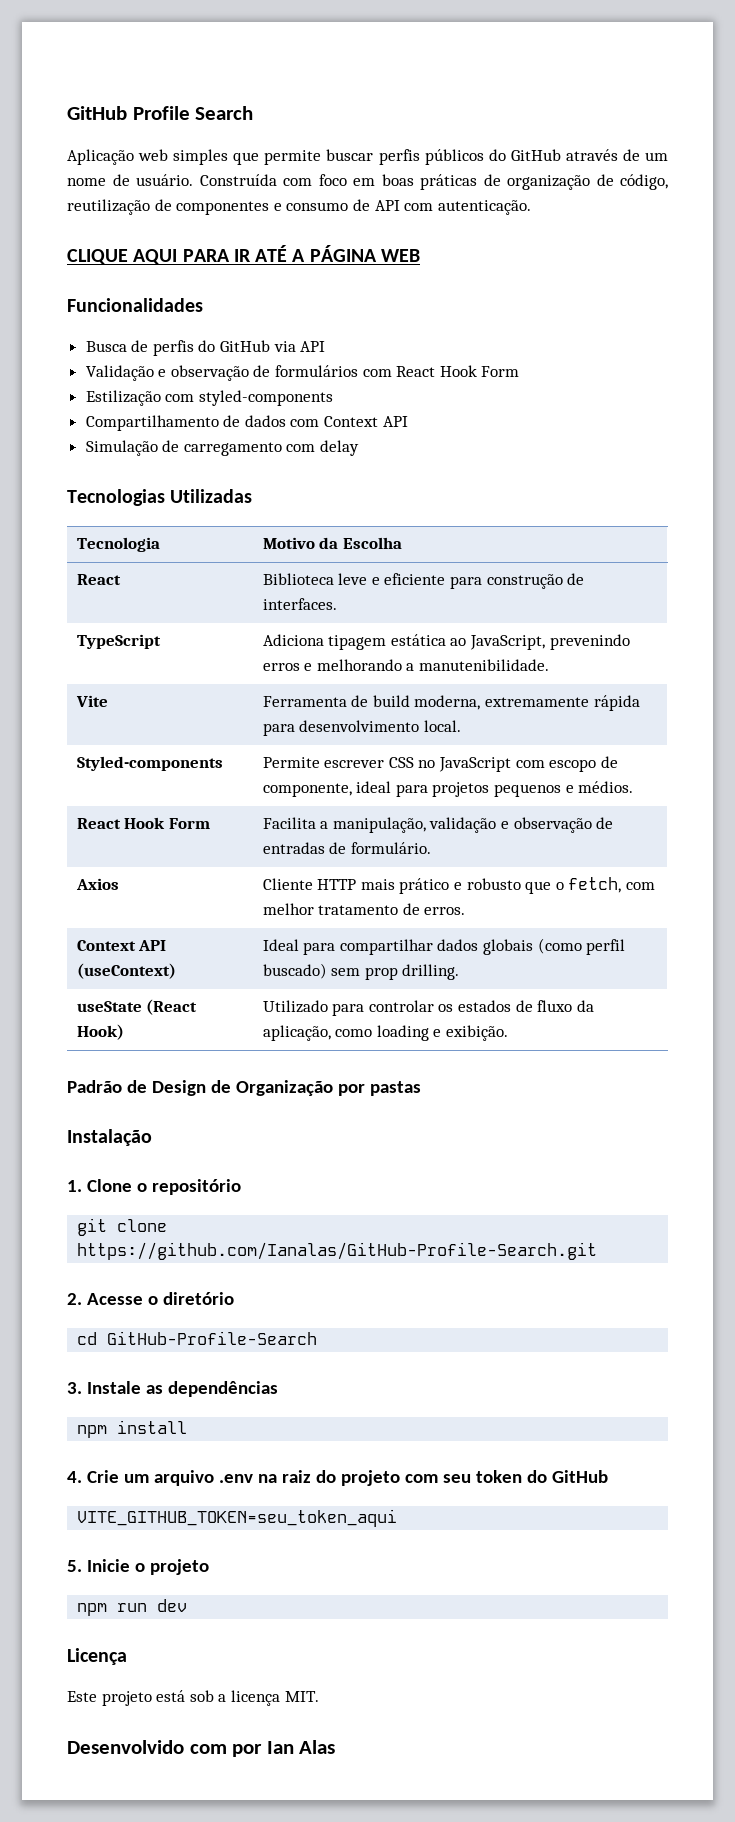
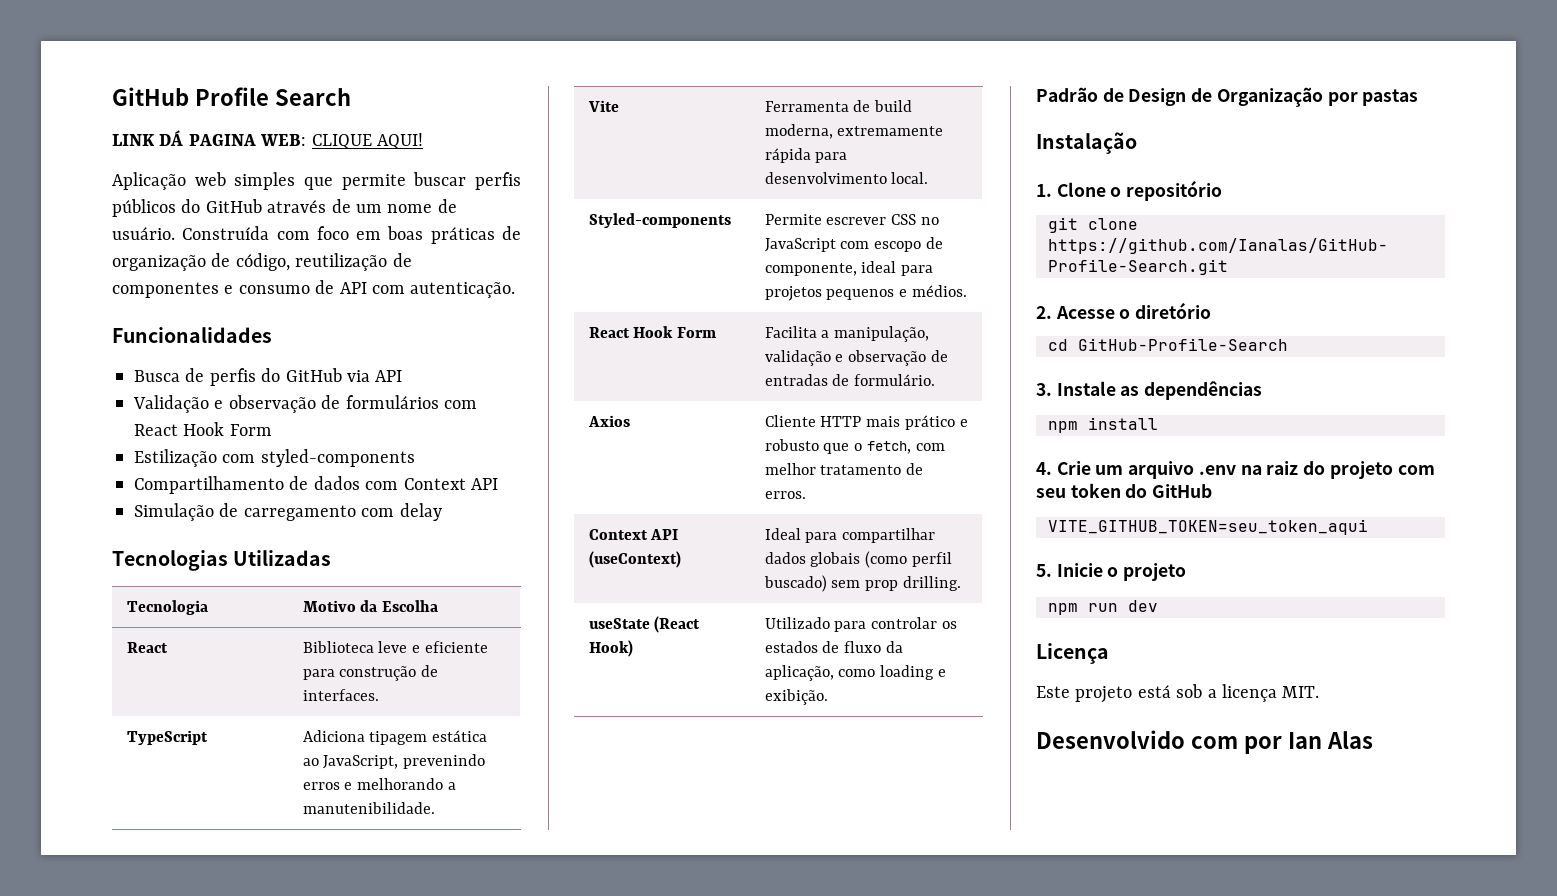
(254, 113) none -> [112,130,423,149] // LINK DÁ PAGINA WEB: CLIQUE AQUI!
[67,245,420,265] // CLIQUE AQUI PARA IR ATÉ A PÁGINA WEB -> (516, 290) none

